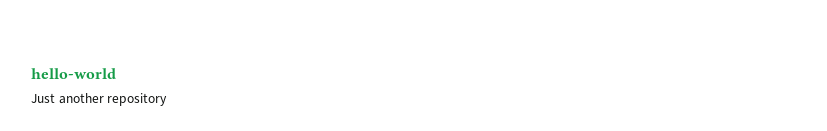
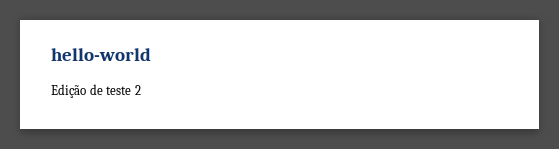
[31,93,168,106] Just another repository -> [51,84,141,98] Edição de teste 2

